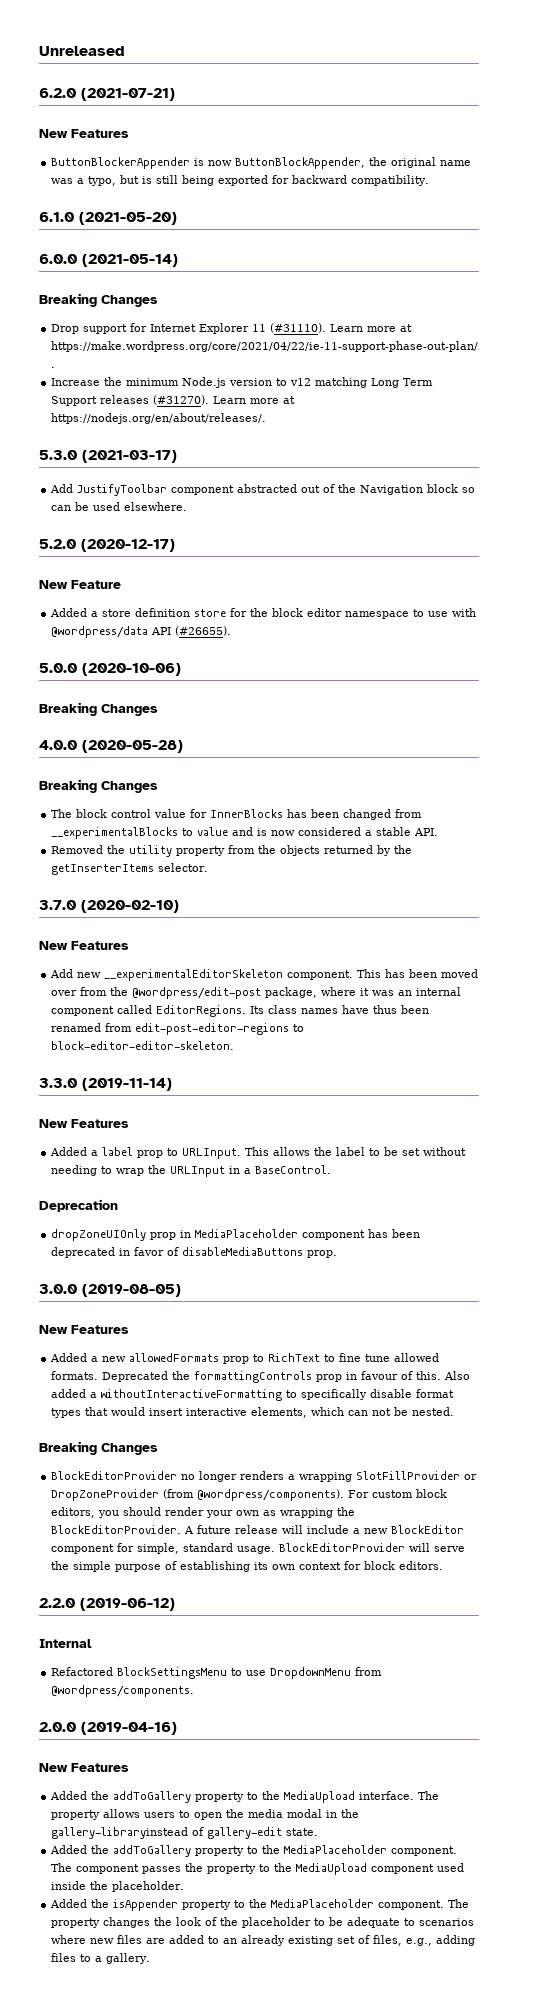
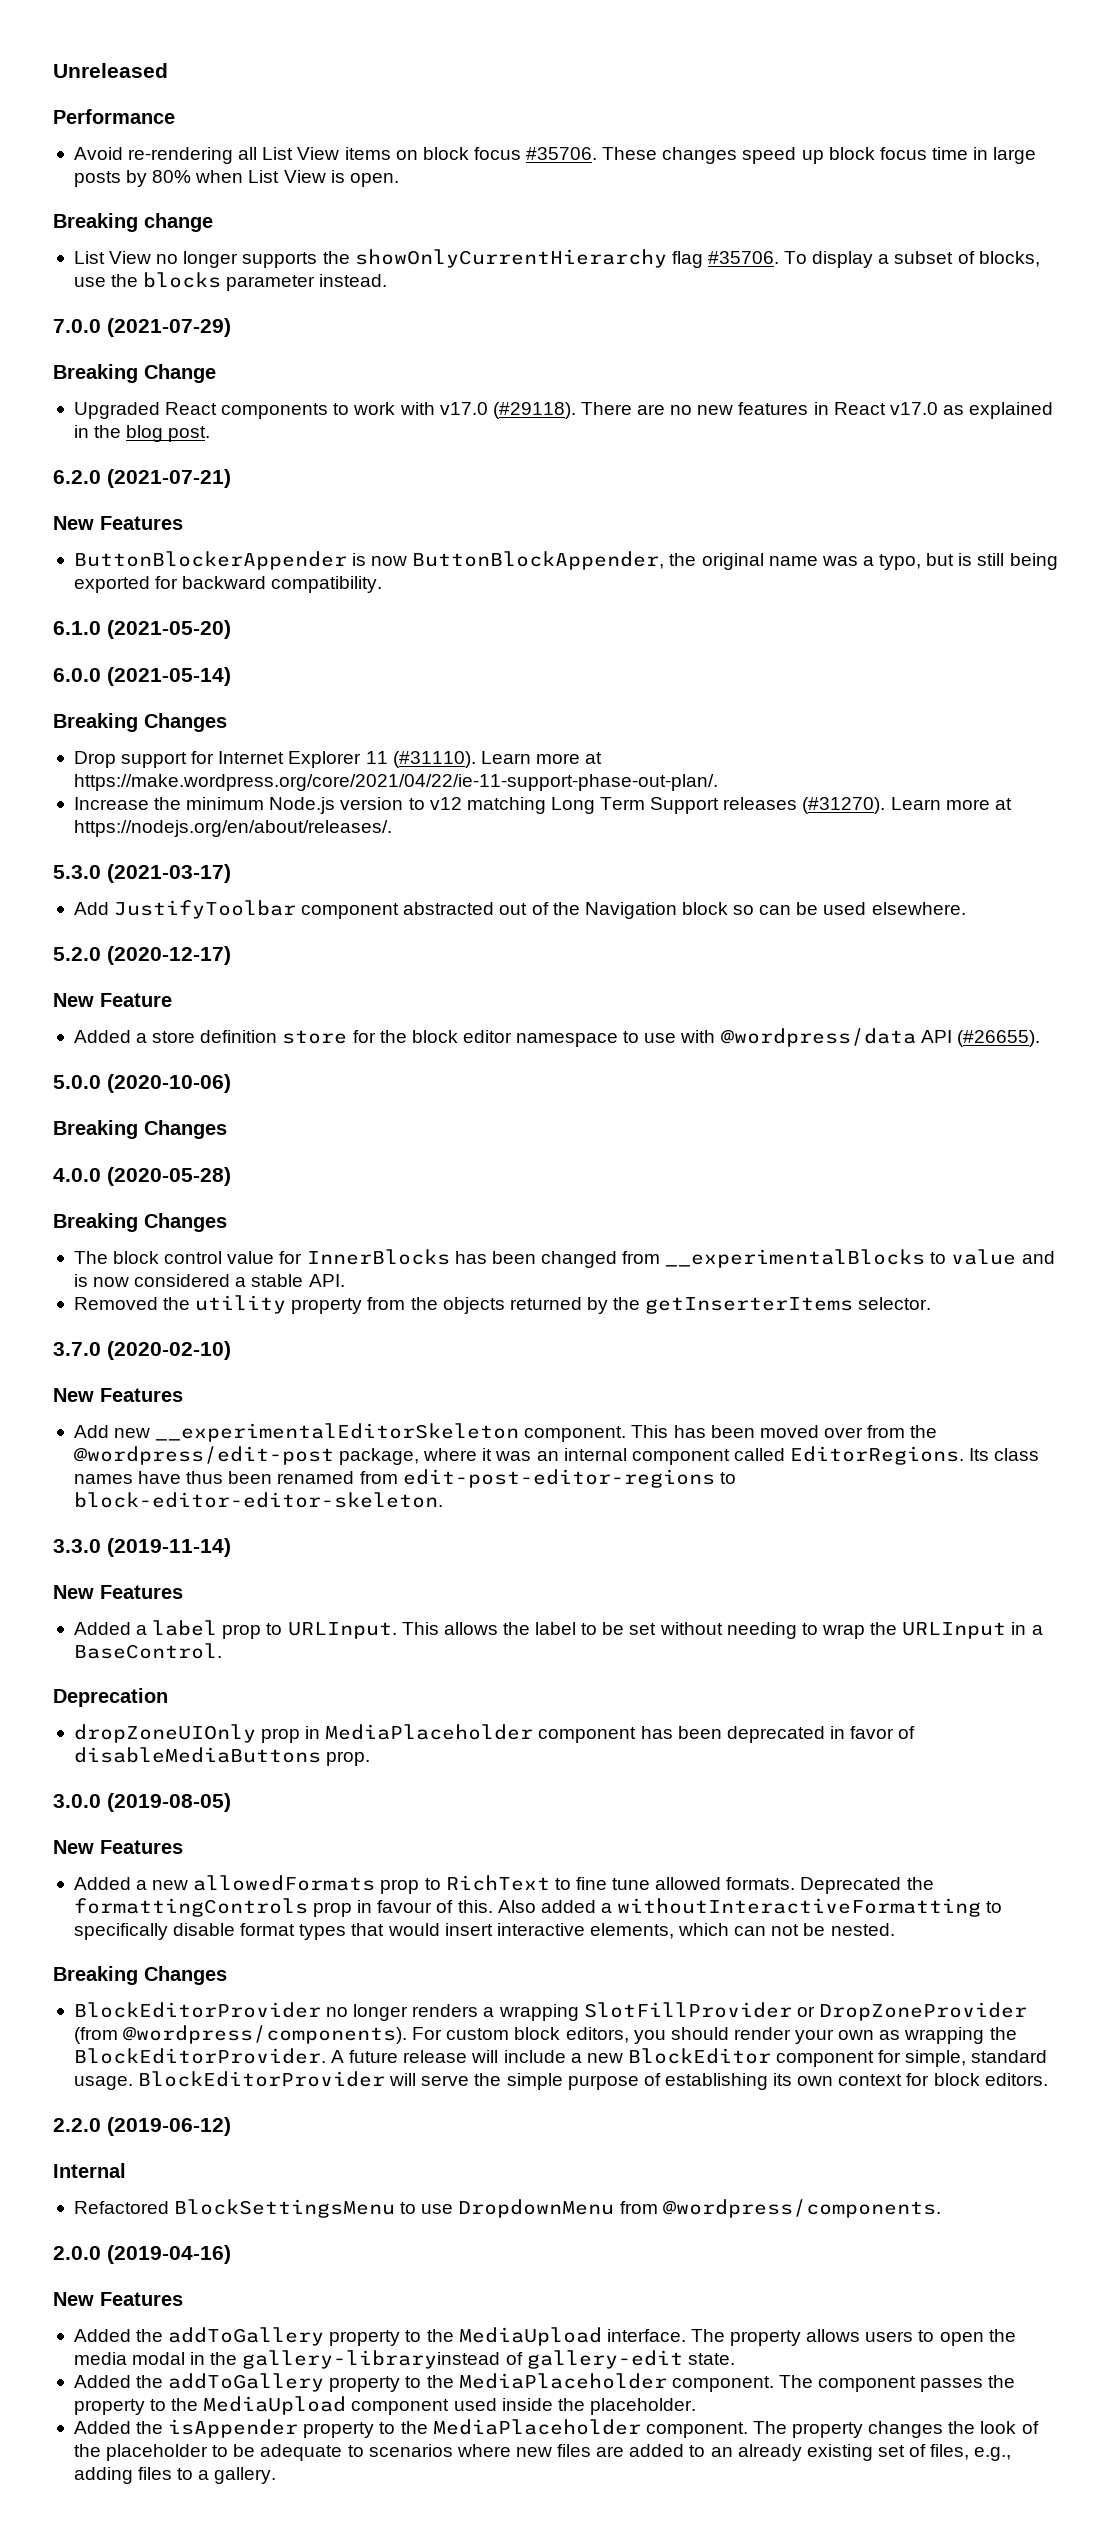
(125, 51) none -> [53,109,175,124] [73,147,1037,164] [73,170,399,187] [53,213,213,232] [73,249,1040,268] [73,272,388,291] [53,318,231,337] [53,364,216,383] [73,402,1054,419] [73,425,211,442] // Performance // Avoid re-rendering all List View items on block focus #35706. These changes speed up block focus time in large posts by 80% when List View is open. // Breaking change // List View no longer supports the showOnlyCurrentHierarchy flag #35706. To display a subset of blocks, use the blocks parameter instead. // 7.0.0 (2021-07-29) // Breaking Change // Upgraded React components to work with v17.0 (#29118). There are no new features in React v17.0 as explained in the blog post.

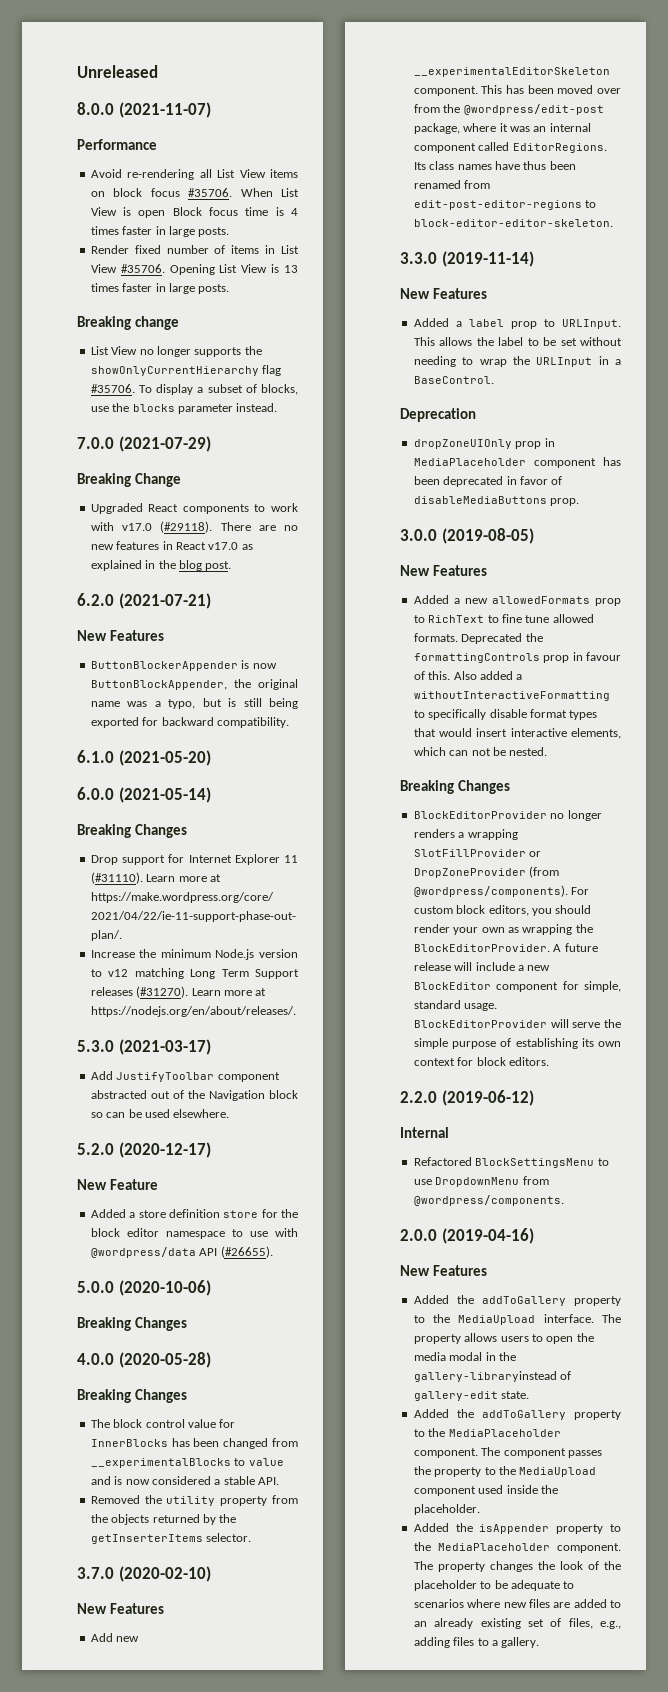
(168, 70) none -> [77,102,211,118] // 8.0.0 (2021-11-07)
[602,147,1037,164] [73,170,399,187] These changes speed up block focus time in large posts by 80% when List View is open. -> [240,188,299,197] [90,207,298,218] [90,226,230,237] [90,245,299,254] [90,264,298,275] [90,283,230,294] When List View is open Block focus time is 4 times faster in large posts. // Render fixed number of items in List View #35706. Opening List View is 13 times faster in large posts.

